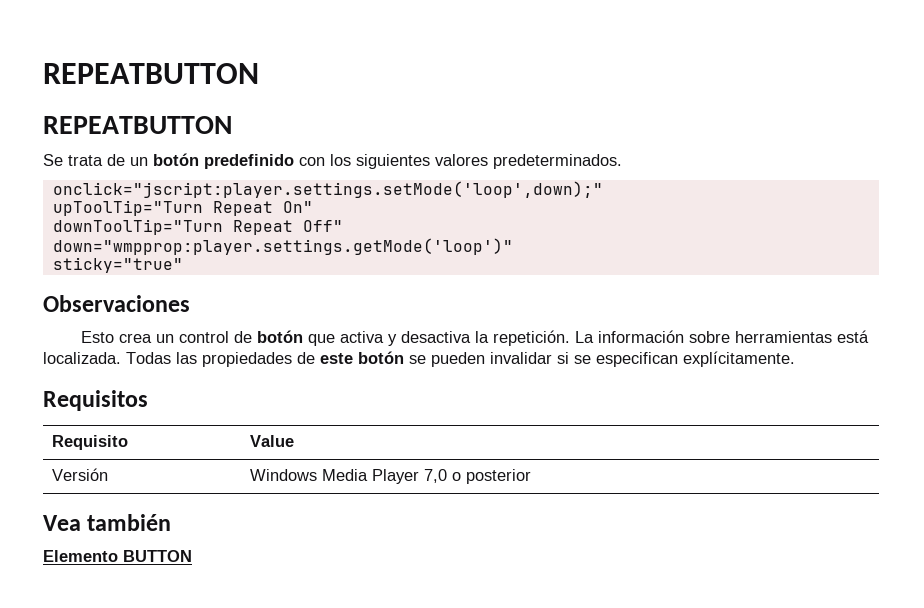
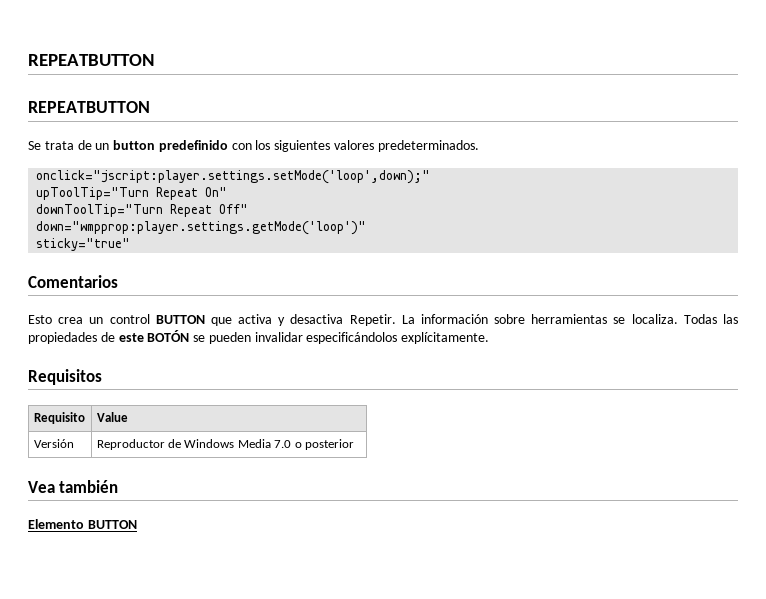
[153,153,199,166] botón -> [113,140,156,150] button
[43,295,190,312] Observaciones -> [28,275,118,288] Comentarios
[234,330,304,343] de botón -> [155,315,205,324] BUTTON
[475,330,571,346] la repetición. -> [349,314,396,326] Repetir.
[837,330,870,343] [43,352,121,364] está localizada. -> [613,314,678,324] se localiza.
[358,351,404,364] botón -> [147,330,190,342] BOTÓN
[557,352,678,367] si se especifican -> [306,332,398,344] especificándolos
[250,469,448,484] Windows Media Player 7,0 -> [96,439,292,450] Reproductor de Windows Media 7.0

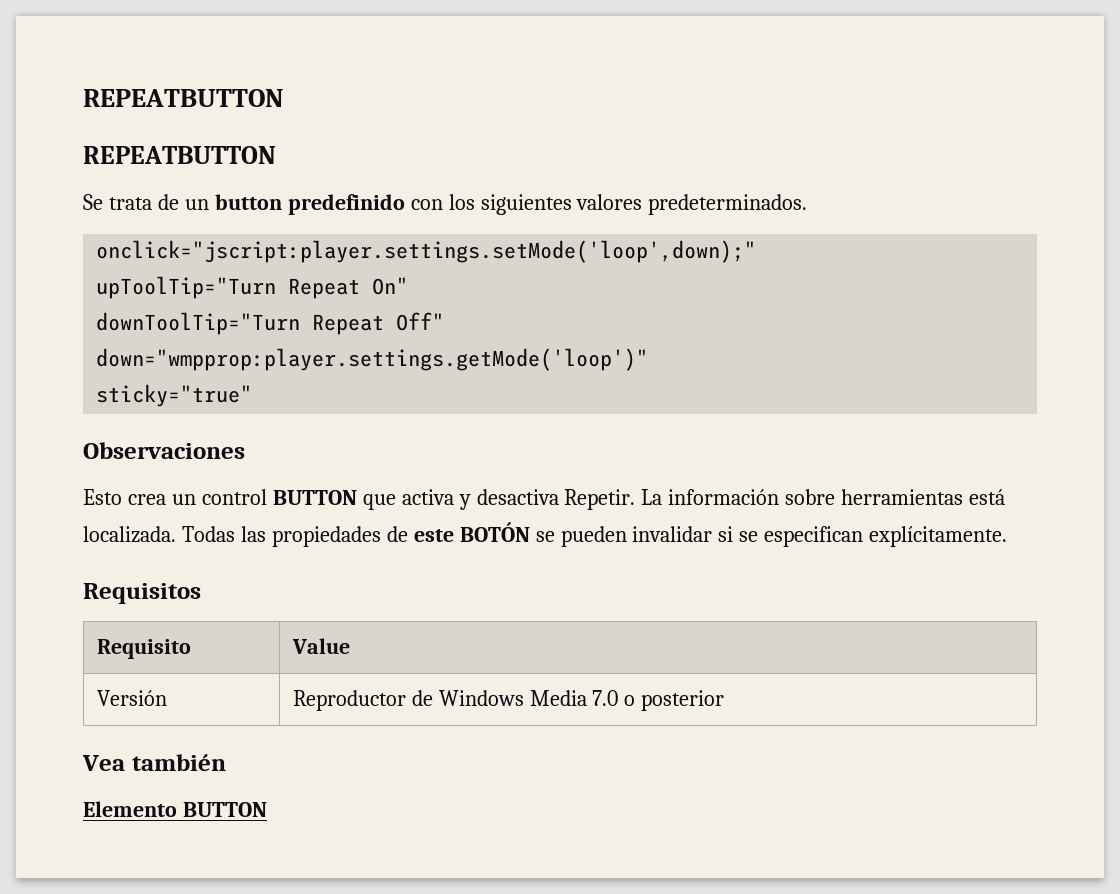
[28,275,118,288] Comentarios -> [83,442,245,459] Observaciones
[613,314,678,324] se localiza. -> [969,489,1006,505] [83,526,176,543] está localizada.
[306,332,398,344] especificándolos -> [718,526,864,547] si se especifican

